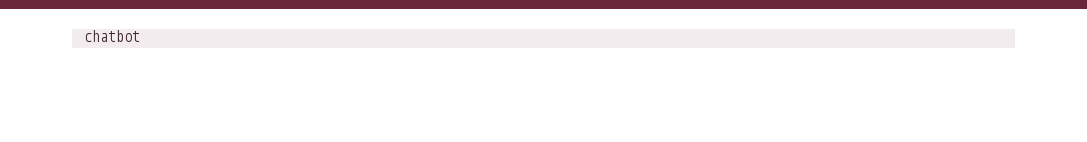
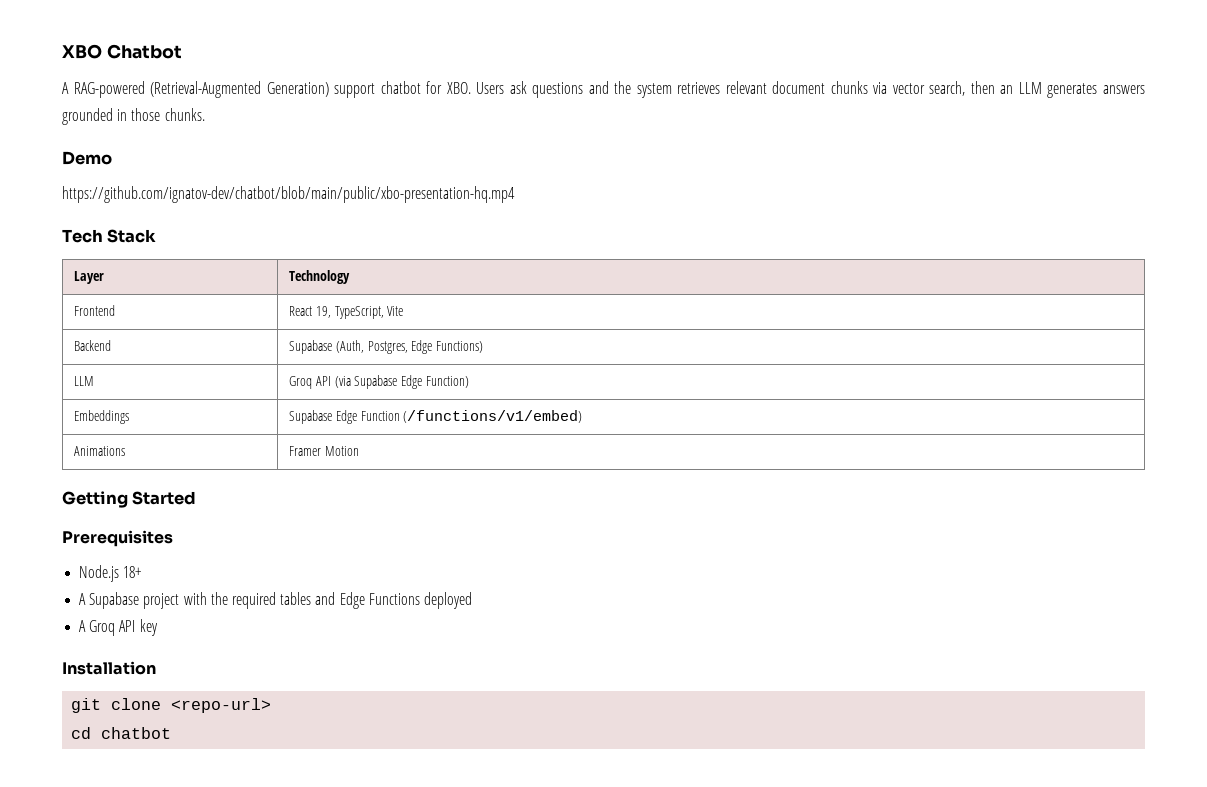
(84, 36) none -> [62,44,182,59] [62,81,1145,98] [62,108,205,125] [62,151,112,165] [62,186,515,203] [62,229,157,243] [74,271,105,284] [289,270,351,284] [74,305,116,316] [289,306,404,319] [74,340,112,351] [289,340,484,354] [74,376,95,386] [289,375,470,389] [74,410,130,424] [289,410,583,424] [74,446,126,456] [289,446,359,456] [62,491,197,508] [62,530,173,547] [79,565,142,582] [79,592,472,609] [79,619,158,636] [62,661,156,675] [71,698,272,713] [71,727,92,739] XBO Chatbot // A RAG-powered (Retrieval-Augmented Generation) support chatbot for XBO. Users ask questions and the system retrieves relevant document chunks via vector search, then an LLM generates answers grounded in those chunks. // Demo // https://github.com/ignatov-dev/chatbot/blob/main/public/xbo-presentation-hq.mp4 // Tech Stack // Layer | Technology // Frontend | React 19, TypeScript, Vite // Backend | Supabase (Auth, Postgres, Edge Functions) // LLM | Groq API (via Supabase Edge Function) // Embeddings | Supabase Edge Function (/functions/v1/embed) // Animations | Framer Motion // Getting Started // Prerequisites // Node.js 18+ // A Supabase project with the required tables and Edge Functions deployed // A Groq API key // Installation // git clone <repo-url> // cd

